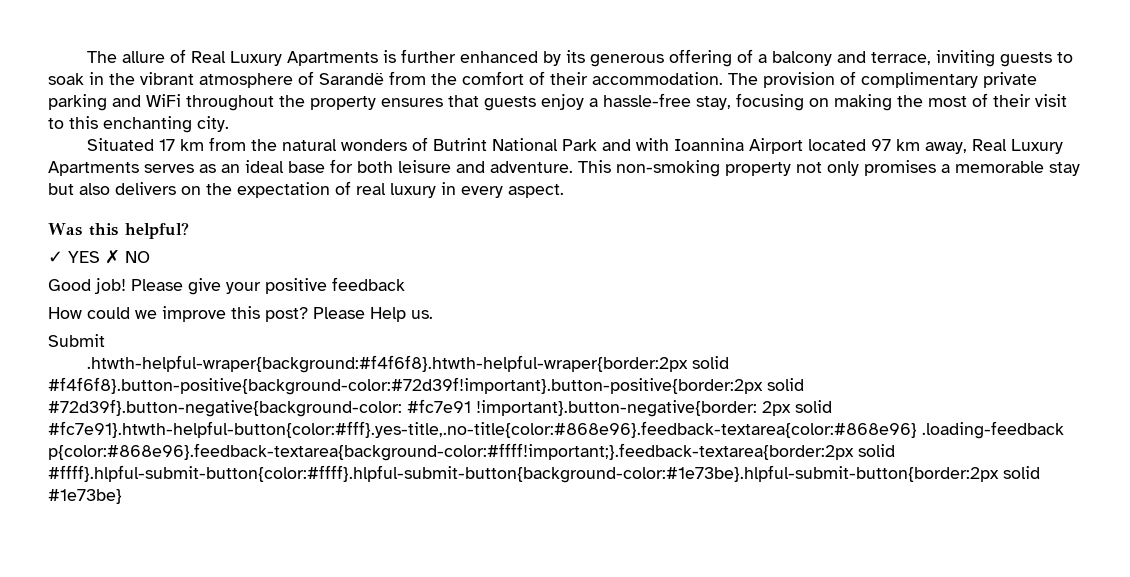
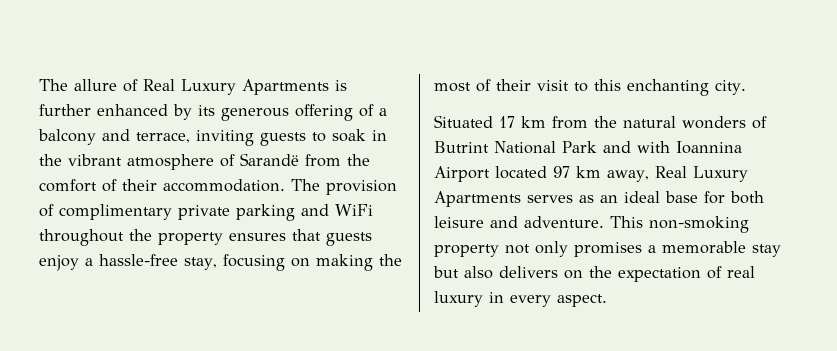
[48,222,189,239] [48,249,150,264] [48,277,405,295] [48,306,433,322] [48,334,105,347] [87,355,730,373] [48,377,804,395] [48,399,832,417] [48,421,1064,439] [48,443,895,461] [48,465,1040,483] [48,489,122,504] // Was this helpful? // ✓ YES ✗ NO // Good job! Please give your positive feedback // How could we improve this post? Please Help us. // Submit // .htwth-helpful-wraper{background:#f4f6f8}.htwth-helpful-wraper{border:2px solid #f4f6f8}.button-positive{background-color:#72d39f!important}.button-positive{border:2px solid #72d39f}.button-negative{background-color: #fc7e91 !important}.button-negative{border: 2px solid #fc7e91}.htwth-helpful-button{color:#fff}.yes-title,.no-title{color:#868e96}.feedback-textarea{color:#868e96} .loading-feedback p{color:#868e96}.feedback-textarea{background-color:#ffff!important;}.feedback-textarea{border:2px solid #ffff}.hlpful-submit-button{color:#ffff}.hlpful-submit-button{background-color:#1e73be}.hlpful-submit-button{border:2px solid #1e73be} -> (607, 300) none

